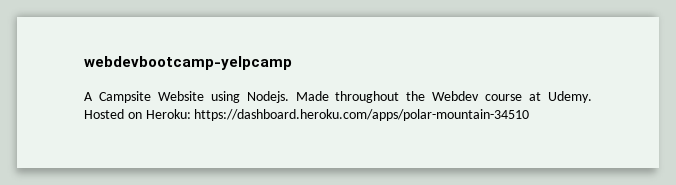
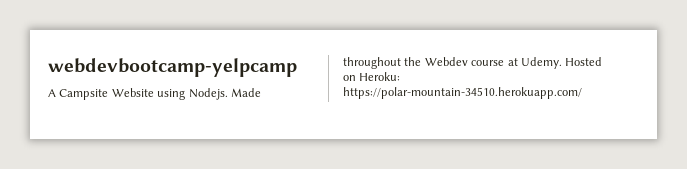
[194,109,530,121] https://dashboard.heroku.com/apps/polar-mountain-34510 -> [343,87,582,99] https://polar-mountain-34510.herokuapp.com/

